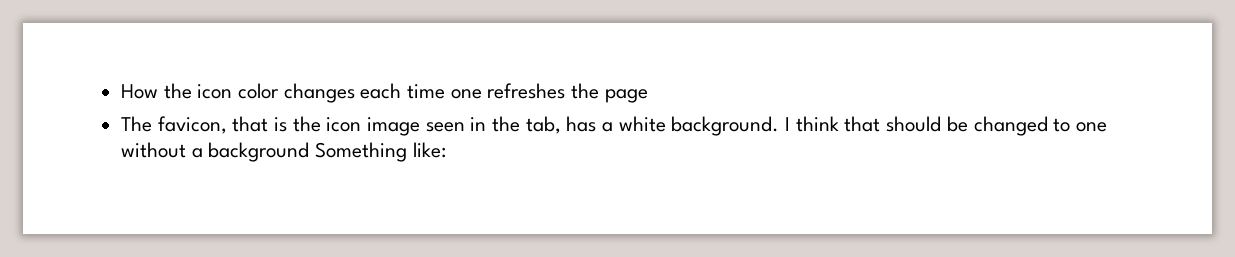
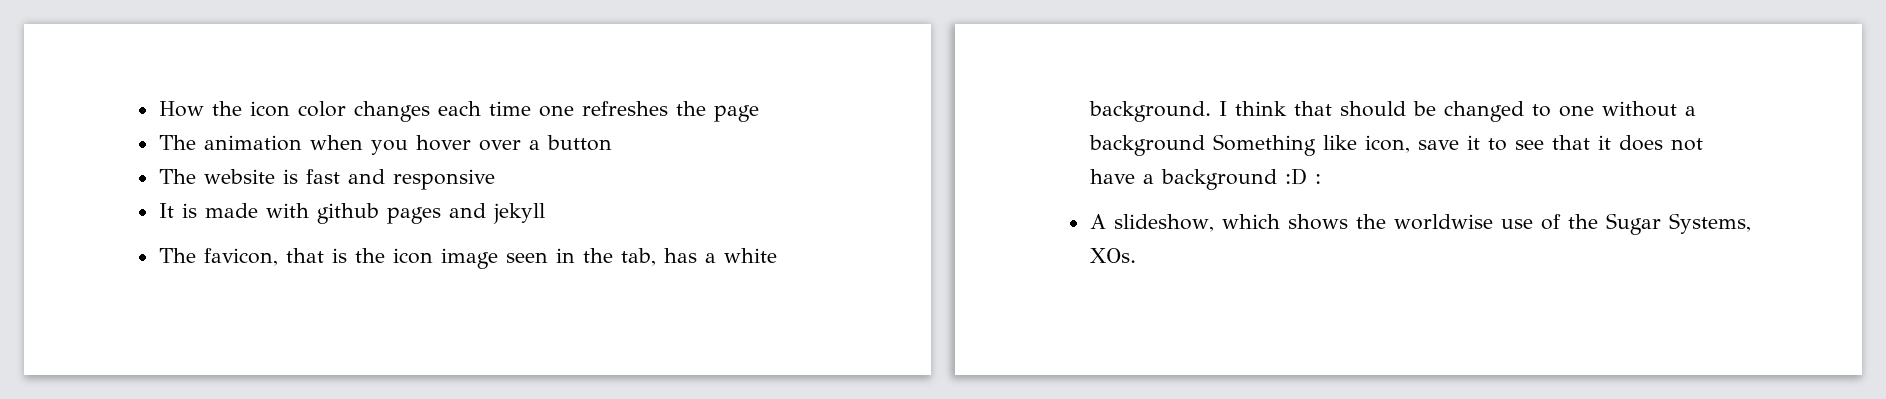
(648, 96) none -> [158,135,612,155] [158,169,495,190] [158,203,545,224] // The animation when you hover over a button // The website is fast and responsive // It is made with github pages and jekyll
[412,142,446,158] like: -> [1322,135,1703,153] [1089,168,1321,190] [1089,213,1751,235] [1089,248,1136,263] like icon, save it to see that it does not have a background :D : // A slideshow, which shows the worldwise use of the Sugar Systems, XOs.

